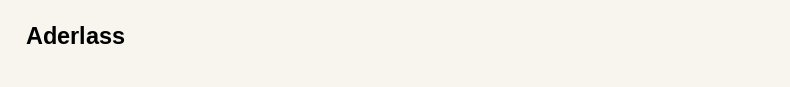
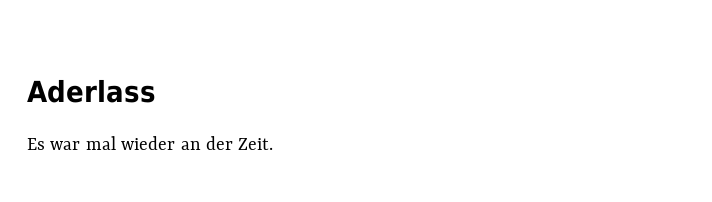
(125, 35) none -> [27,136,274,150] // Es war mal wieder an der Zeit.

